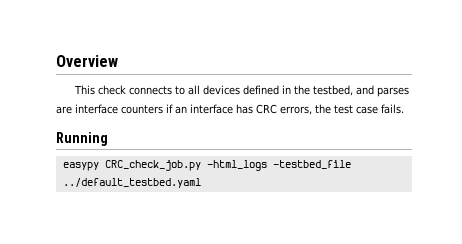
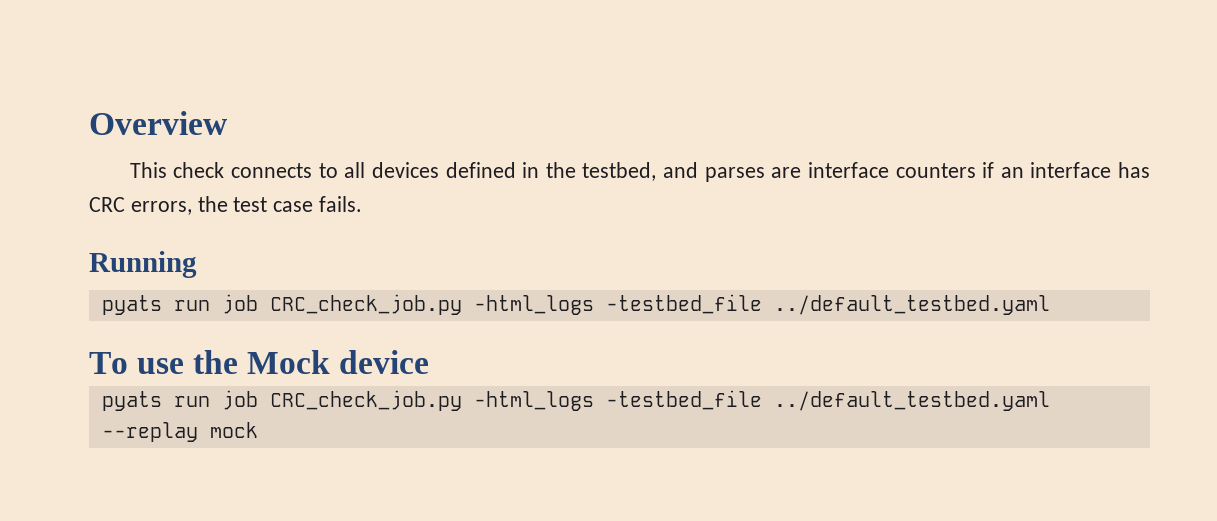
[62,160,351,171] [62,178,201,188] easypy CRC_check_job.py -html_logs -testbed_file ../default_testbed.yaml -> [101,294,1050,315] [89,350,430,374] [101,390,1050,411] [101,422,258,442] pyats run job CRC_check_job.py -html_logs -testbed_file ../default_testbed.yaml // To use the Mock device // pyats run job CRC_check_job.py -html_logs -testbed_file ../default_testbed.yaml --replay mock

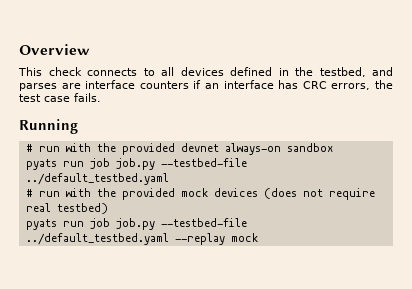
[101,294,1050,315] [89,350,430,374] [101,390,762,411] pyats run job CRC_check_job.py -html_logs -testbed_file ../default_testbed.yaml // To use the Mock device // pyats run job CRC_check_job.py -html_logs -testbed_file -> [25,143,333,155] [25,158,247,170] [25,173,169,185] [25,188,375,200] [25,203,108,214] [25,218,247,230] # run with the provided devnet always-on sandbox // pyats run job job.py --testbed-file ../default_testbed.yaml // # run with the provided mock devices (does not require real testbed) // pyats run job job.py --testbed-file

